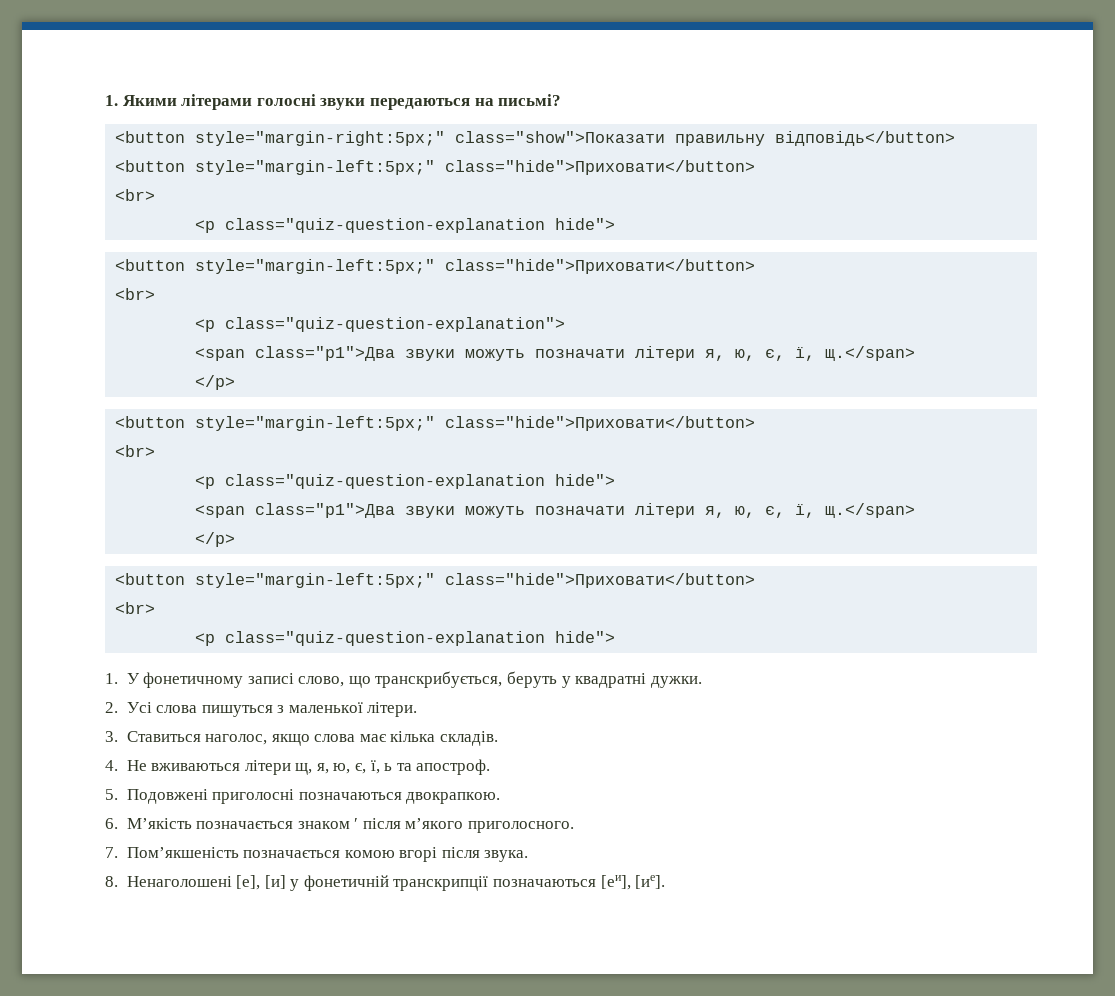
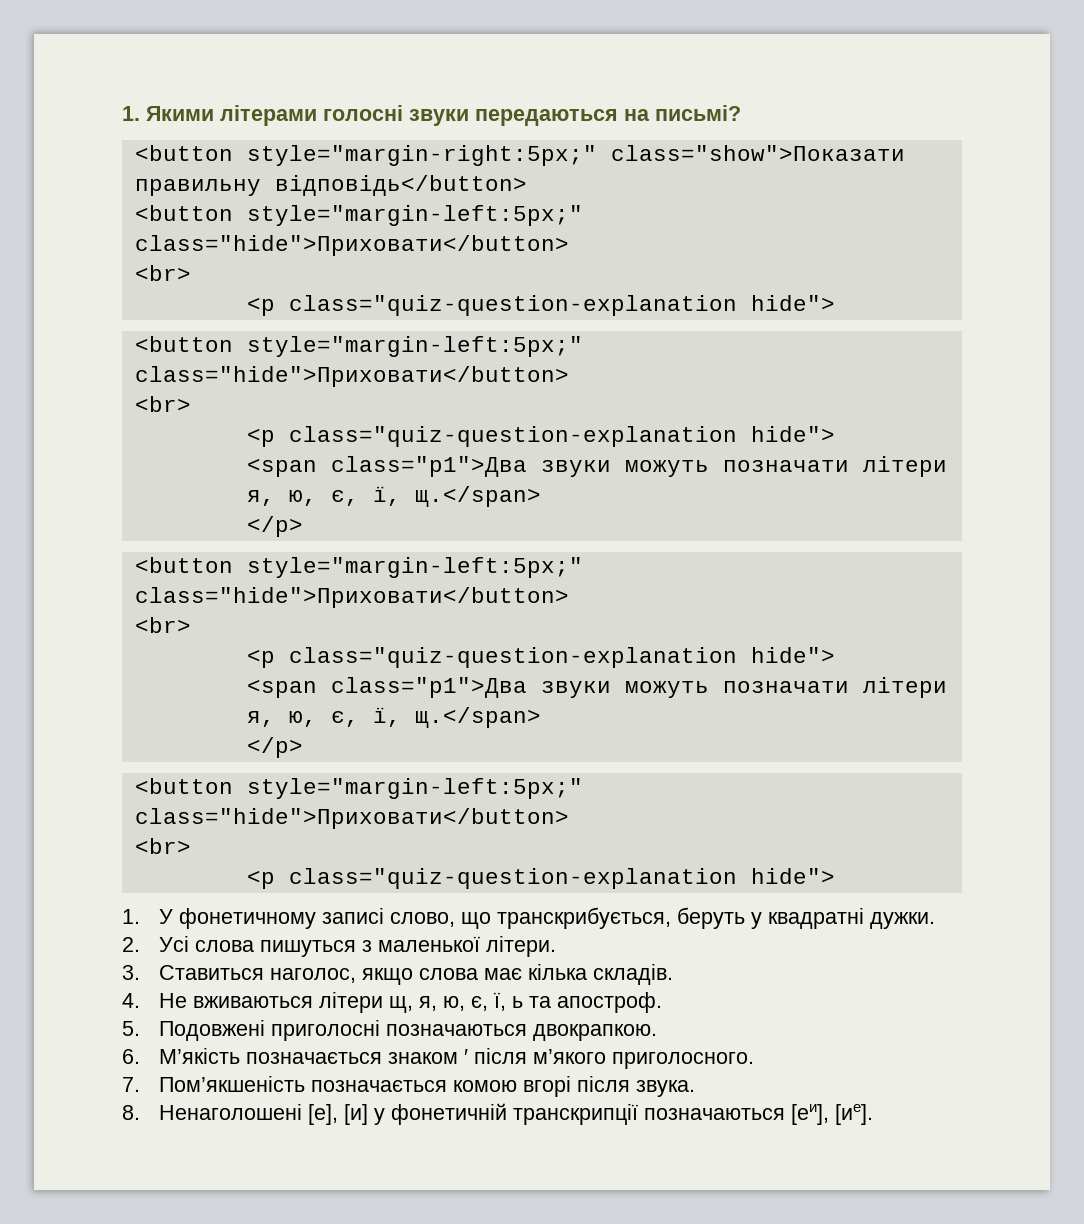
[225,317,566,332] class="quiz-question-explanation"> -> [288,426,835,447] class="quiz-question-explanation hide">

